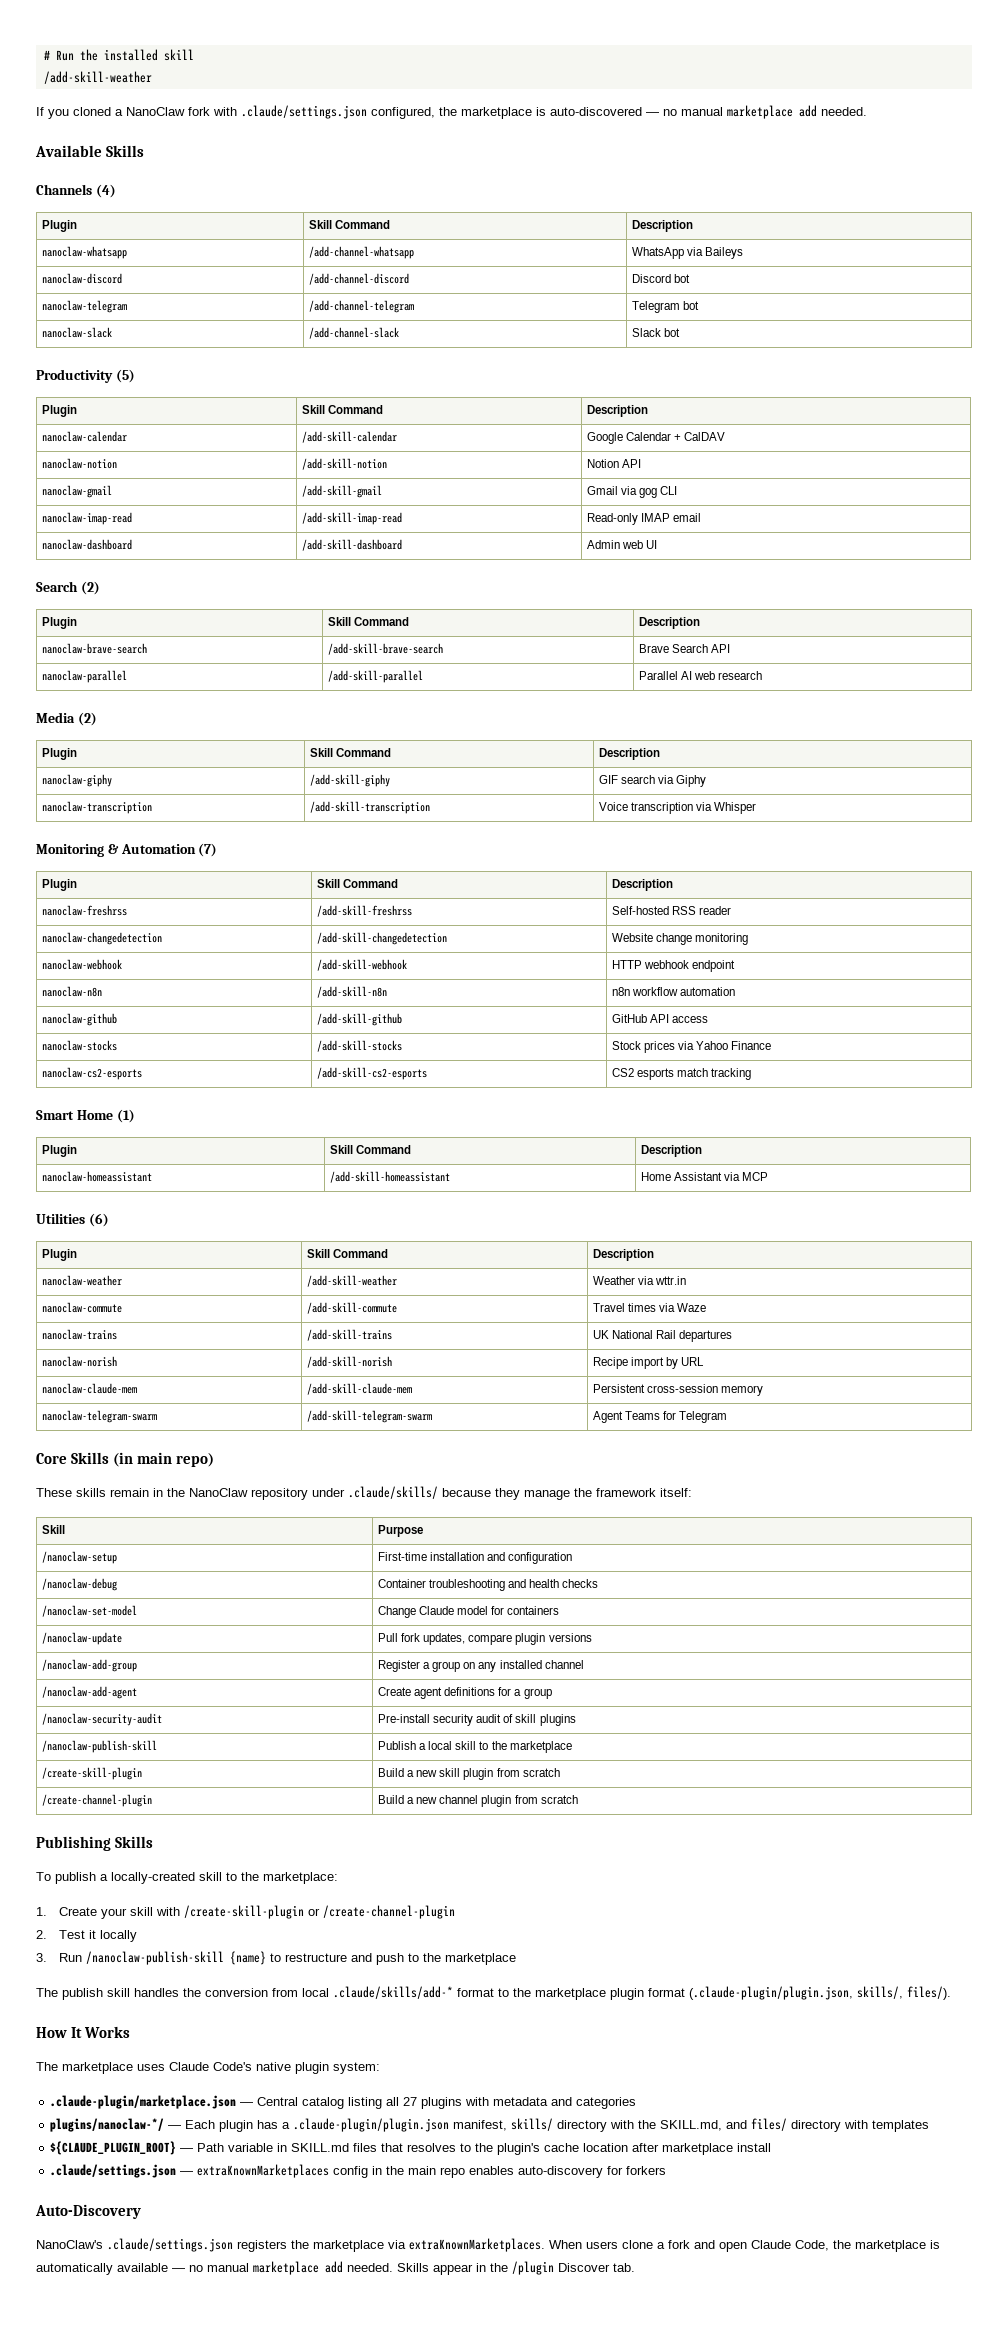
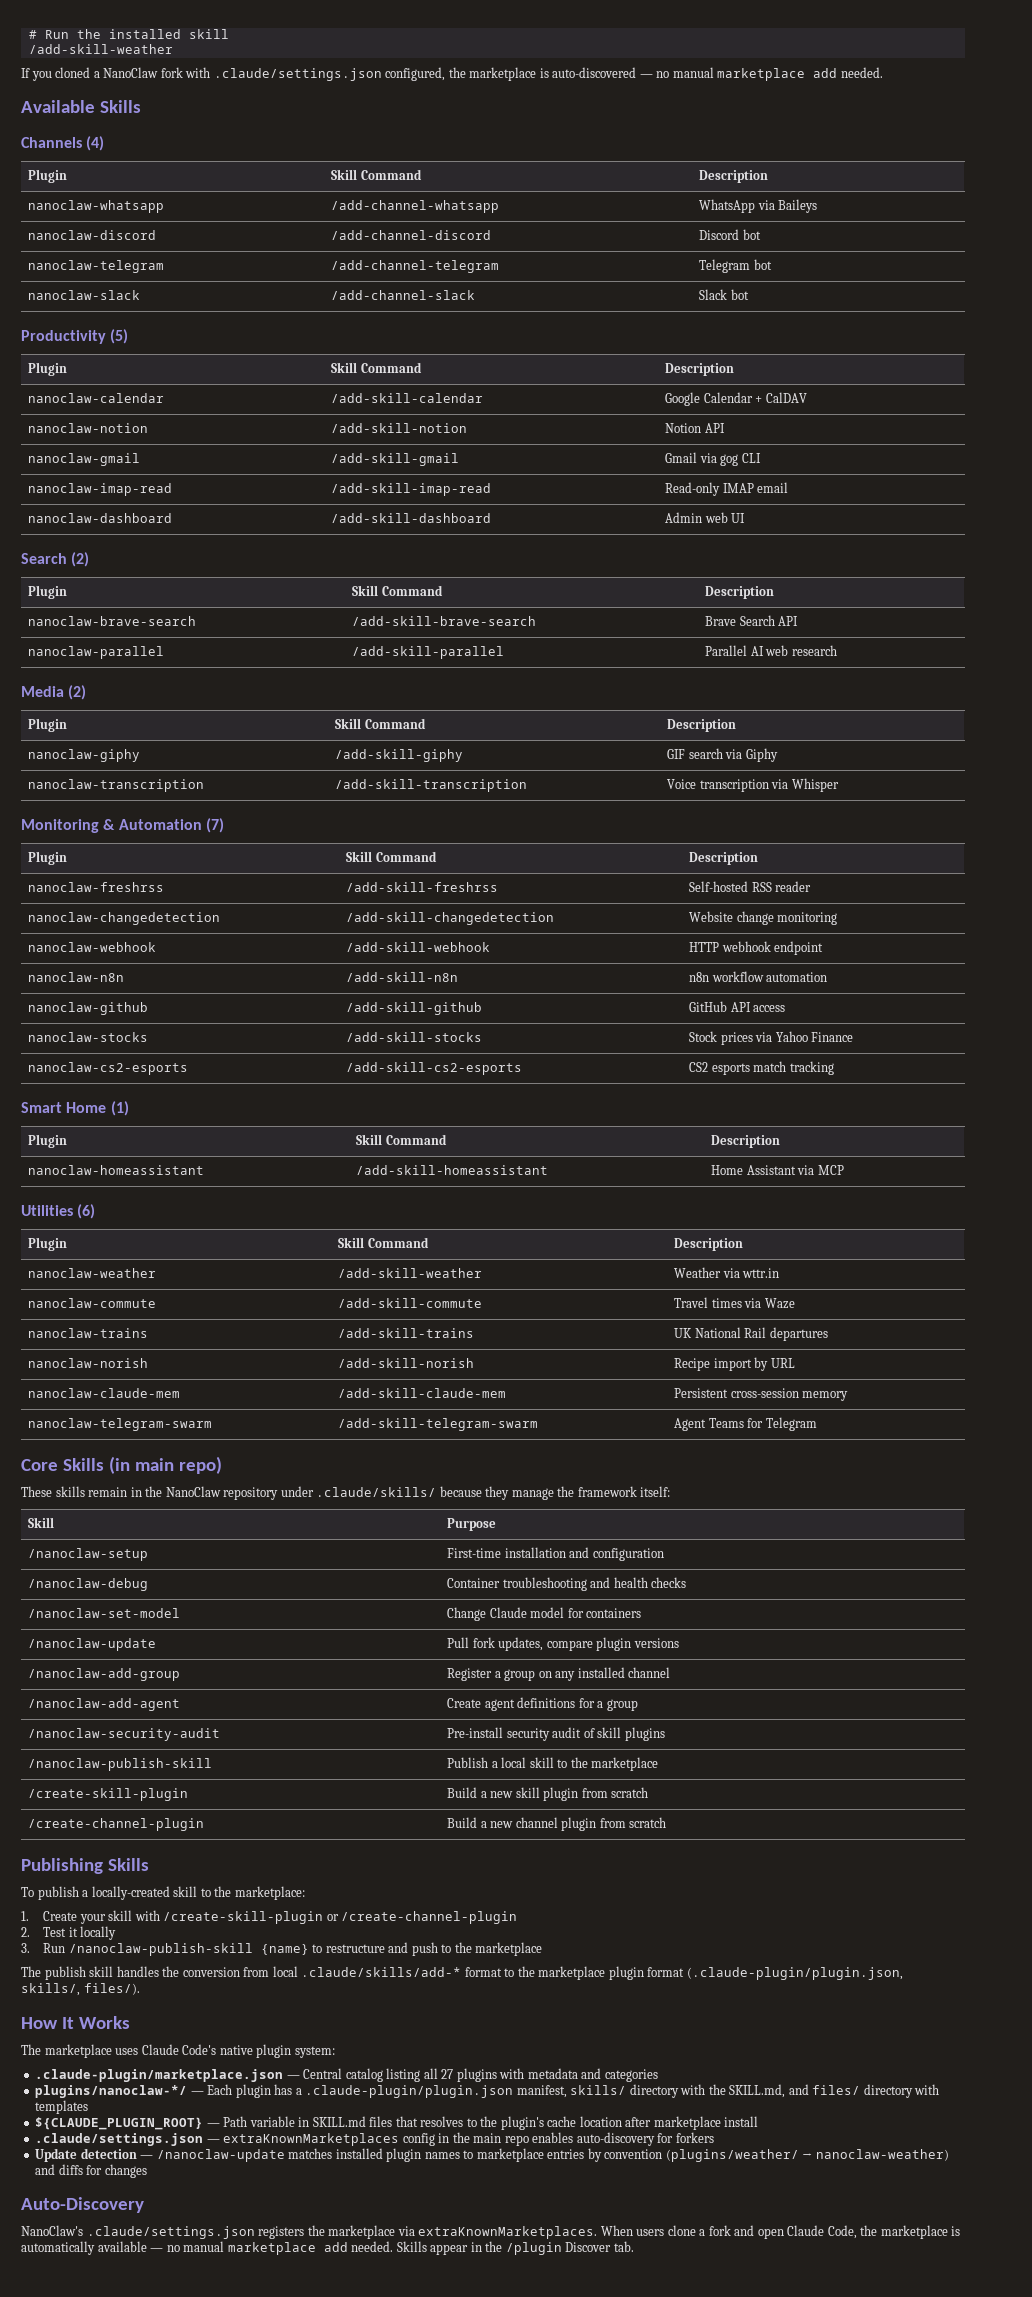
(667, 2170) none -> [35,2148,949,2162] [35,2164,147,2178] // Update detection — /nanoclaw-update matches installed plugin names to marketplace entries by convention (plugins/weather/ → nanoclaw-weather) and diffs for changes

